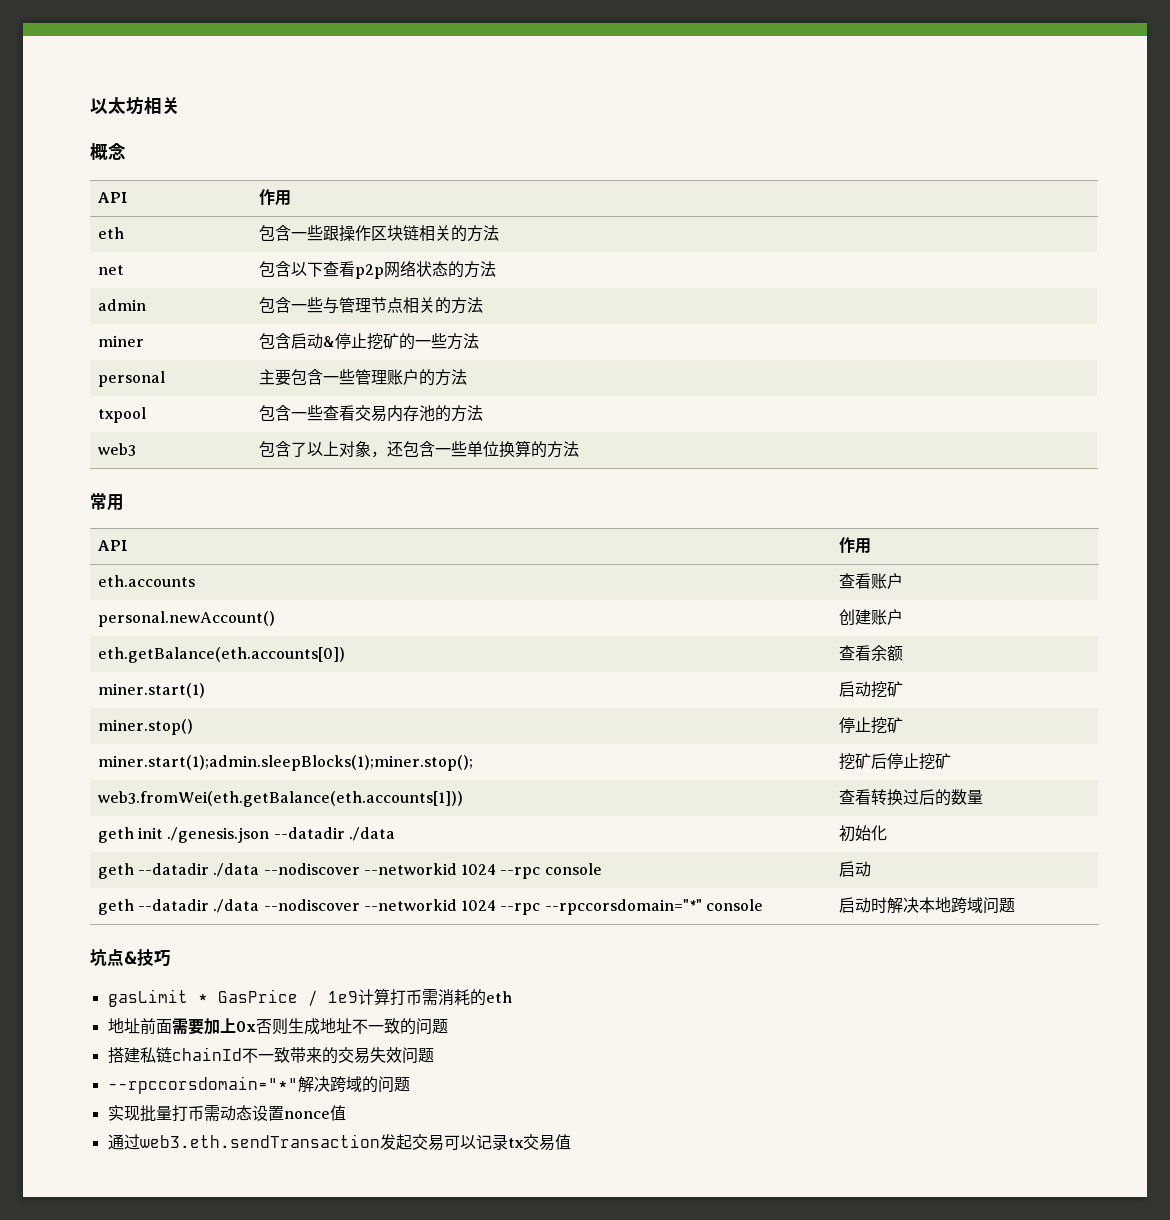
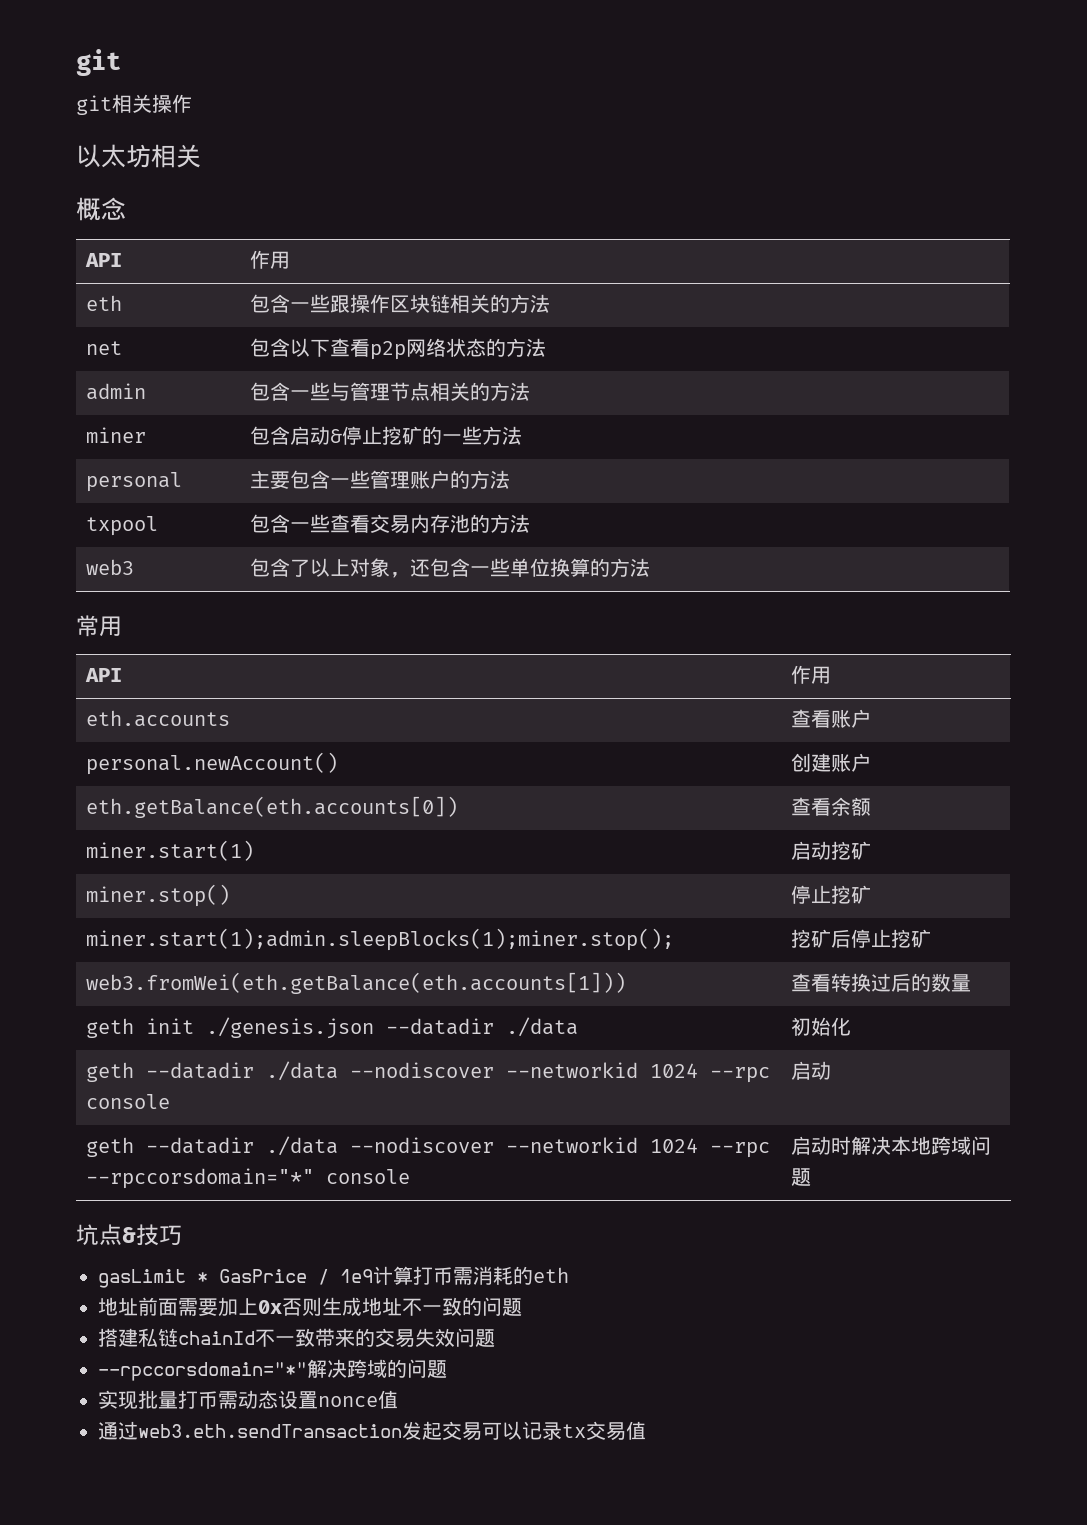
(90, 106) none -> [76,49,121,76] [76,94,192,115] git // git相关操作 //

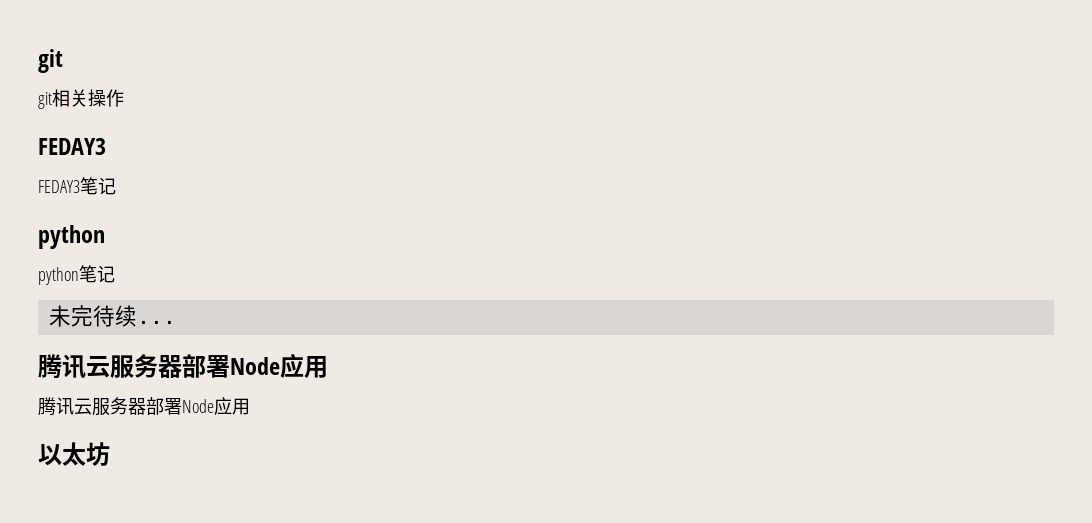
[76,144,201,168] [76,197,126,221] [85,253,123,267] [250,250,291,269] [86,295,123,311] [250,294,551,313] [86,341,123,355] [250,338,547,360] [86,383,147,400] [250,382,531,401] [86,427,147,443] [250,426,523,445] [86,472,183,492] [250,470,511,489] [86,516,159,536] [250,514,531,534] [86,559,135,575] [250,558,651,578] [76,615,122,637] [85,668,123,682] [791,665,832,684] [86,710,231,727] [791,709,872,728] [86,752,339,775] [791,753,872,772] [86,796,459,818] [791,797,872,816] [86,840,255,861] [791,841,872,860] [86,884,231,907] [791,885,872,904] [86,928,675,951] [791,929,932,948] [86,972,627,994] [791,973,972,992] [86,1017,579,1039] [791,1017,852,1036] [86,1061,771,1083] [86,1094,171,1109] [791,1061,832,1080] [86,1136,771,1158] [86,1168,411,1189] [791,1136,992,1155] [791,1168,812,1186] [76,1224,182,1246] [98,1266,569,1288] [98,1297,522,1317] [98,1328,495,1348] [98,1359,447,1381] [98,1390,398,1410] [98,1421,646,1441] 以太坊相关 // 概念 // API | 作用 // eth | 包含一些跟操作区块链相关的方法 // net | 包含以下查看p2p网络状态的方法 // admin | 包含一些与管理节点相关的方法 // miner | 包含启动&停止挖矿的一些方法 // personal | 主要包含一些管理账户的方法 // txpool | 包含一些查看交易内存池的方法 // web3 | 包含了以上对象，还包含一些单位换算的方法 // 常用 // API | 作用 // eth.accounts | 查看账户 // personal.newAccount() | 创建账户 // eth.getBalance(eth.accounts[0]) | 查看余额 // miner.start(1) | 启动挖矿 // miner.stop() | 停止挖矿 // miner.start(1);admin.sleepBlocks(1);miner.stop(); | 挖矿后停止挖矿 // web3.fromWei(eth.getBalance(eth.accounts[1])) | 查看转换过后的数量 // geth init ./genesis.json --datadir ./data | 初始化 // geth --datadir ./data --nodiscover --networkid 1024 --rpc console | 启动 // geth --datadir ./data --nodiscover --networkid 1024 --rpc --rpccorsdomain="*" console | 启动时解决本地跨域问题 // 坑点&技巧 // gasLimit * GasPrice / 1e9计算打币需消耗的eth // 地址前面需要加上0x否则生成地址不一致的问题 // 搭建私链chainId不一致带来的交易失效问题 // --rpccorsdomain="*"解决跨域的问题 // 实现批量打币需动态设置nonce值 // 通过web3.eth.sendTransaction发起交易可以记录tx交易值 -> [38,138,106,155] [38,177,116,195] [38,225,105,249] [38,265,115,285] [48,305,176,327] [38,354,328,379] [38,397,250,416] [38,442,110,466] FEDAY3 // FEDAY3笔记 // python // python笔记 // 未完待续... // 腾讯云服务器部署Node应用 // 腾讯云服务器部署Node应用 // 以太坊

